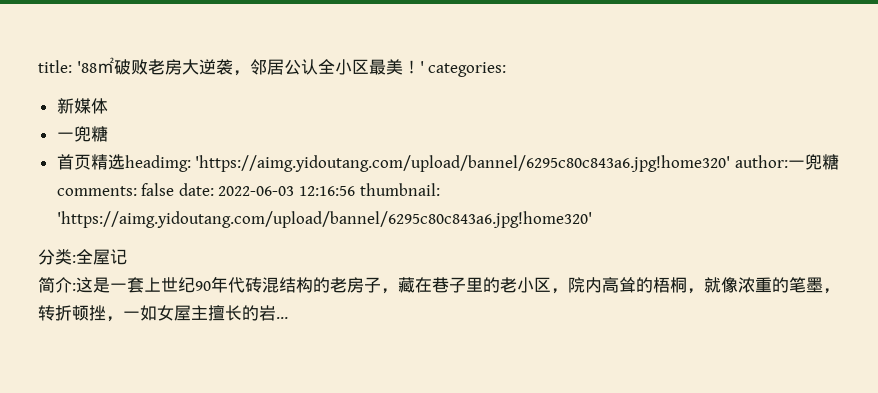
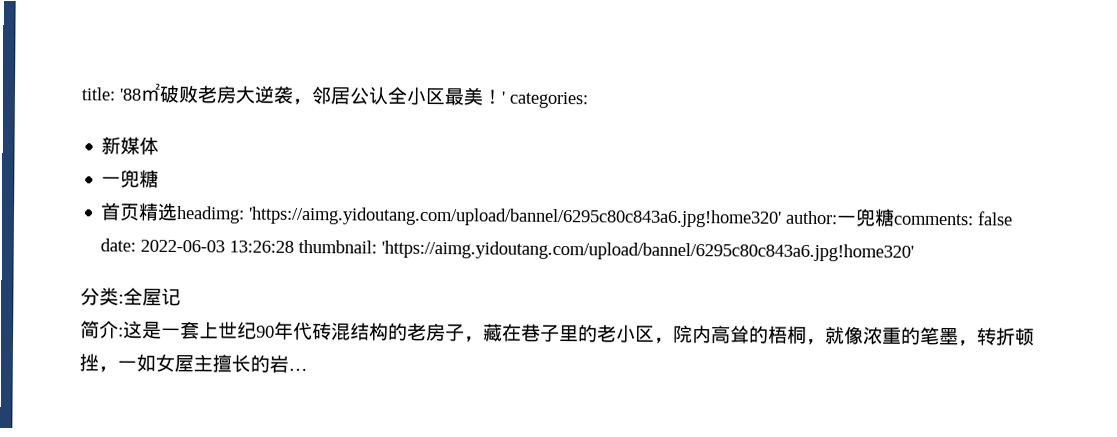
[299,186,356,196] 12:16:56 -> [229,240,295,253] 13:26:28

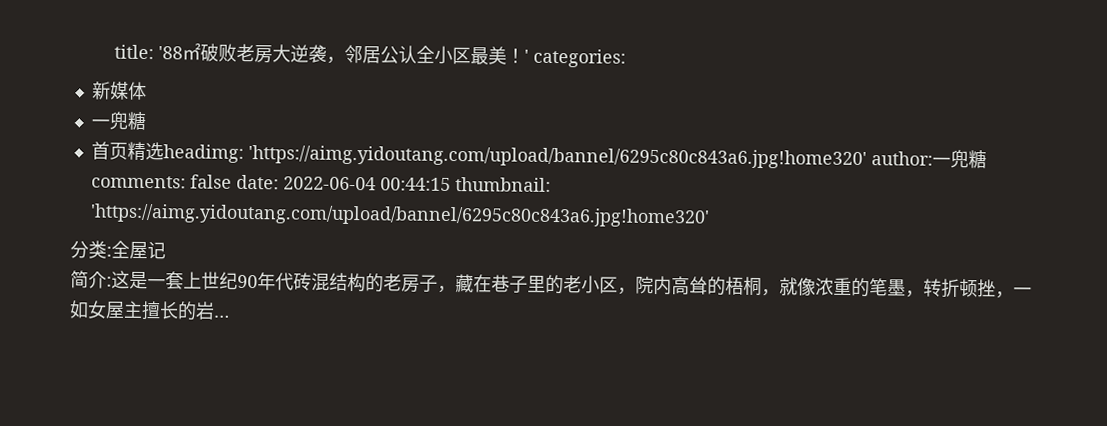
[140,239,295,253] 2022-06-03 13:26:28 -> [282,176,451,191] 2022-06-04 00:44:15

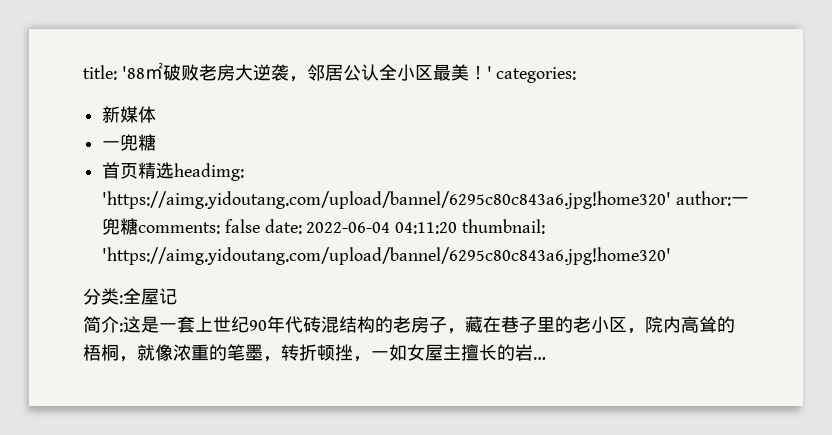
[379,177,451,191] 00:44:15 -> [395,222,458,234] 04:11:20

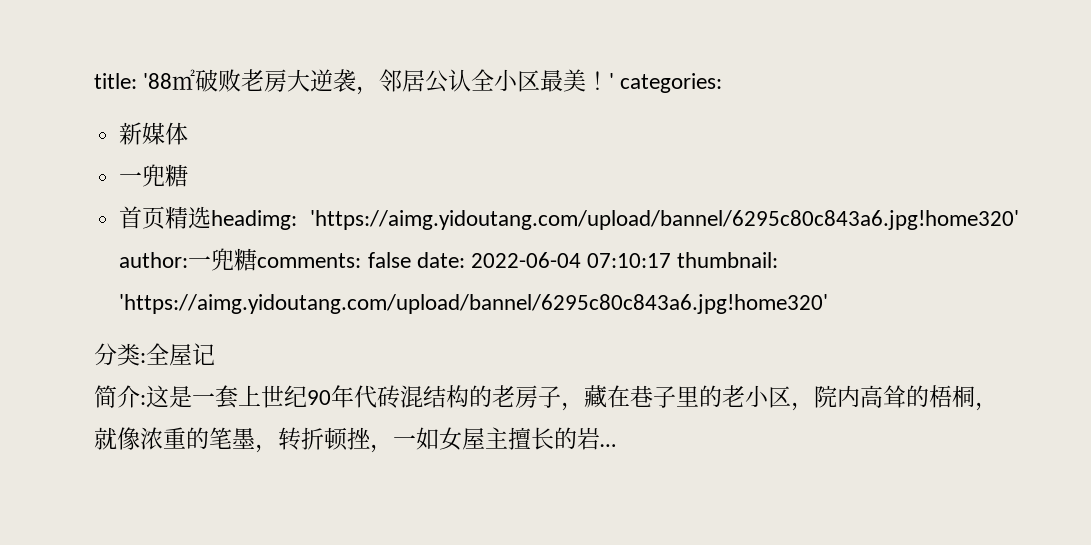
[395,222,458,234] 04:11:20 -> [587,253,672,268] 07:10:17

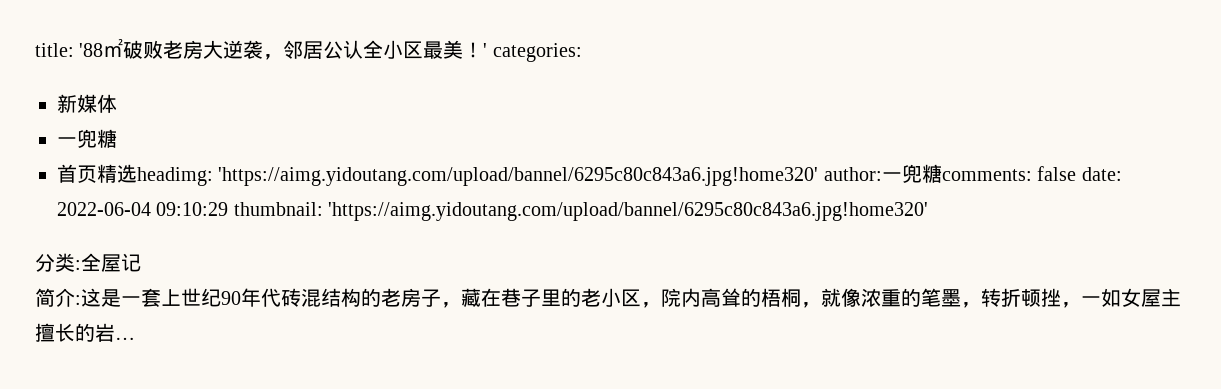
[587,253,672,268] 07:10:17 -> [156,202,229,216] 09:10:29

